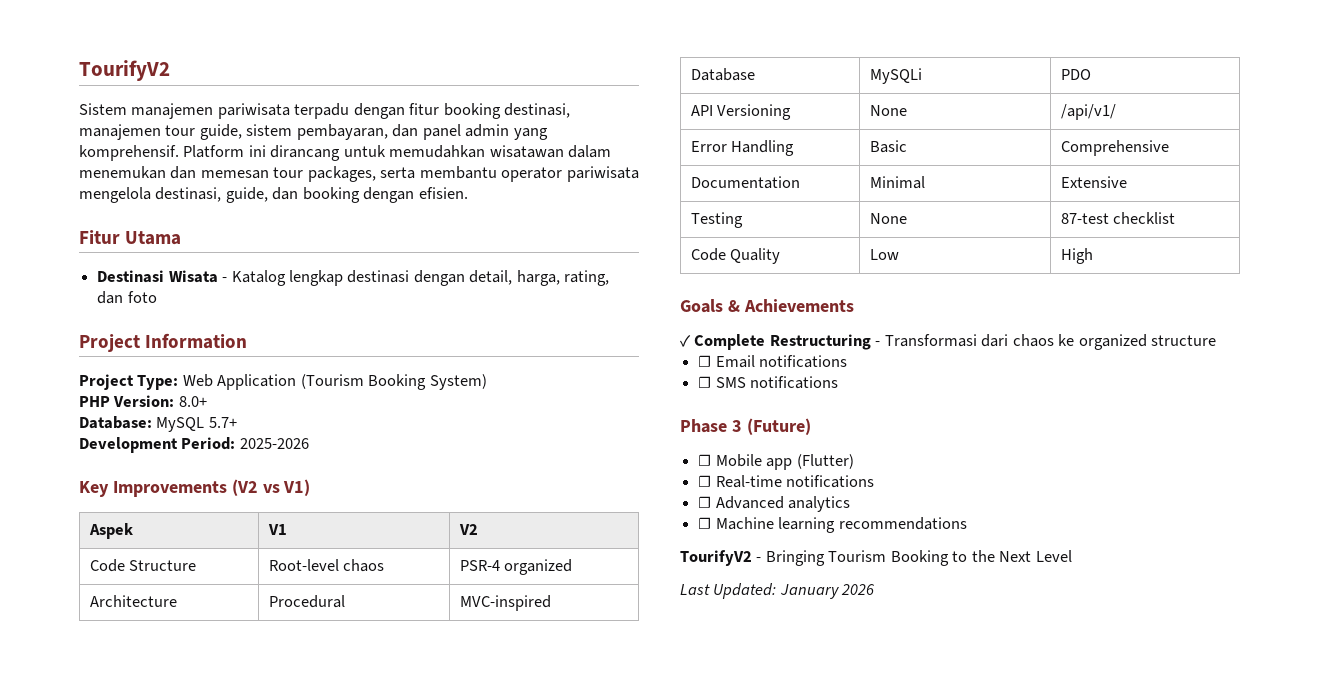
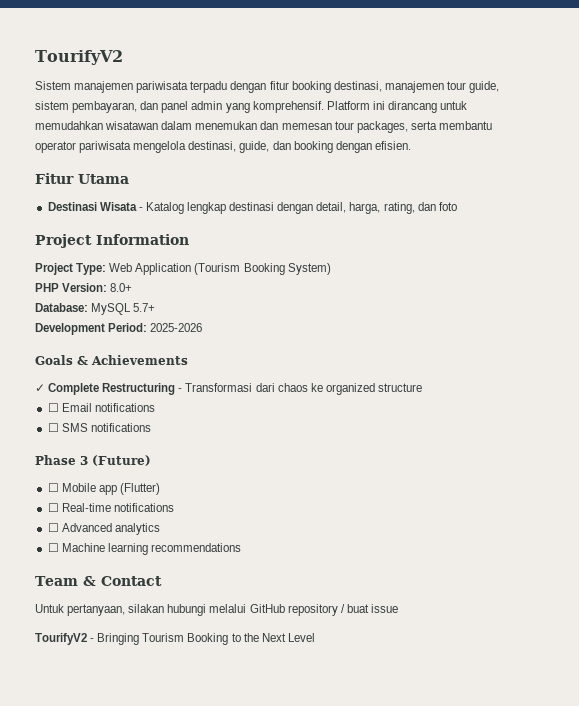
[79,479,311,497] [88,523,133,539] [267,524,287,535] [458,524,478,535] [89,559,197,572] [268,559,385,572] [459,559,573,575] [89,595,177,607] [268,595,345,608] [459,595,551,611] [690,68,755,81] [869,68,922,84] [1060,69,1091,80] [690,104,792,120] [869,105,907,116] [1060,104,1116,120] [690,140,795,156] [869,140,907,153] [1060,140,1169,156] [690,176,800,189] [869,176,925,189] [1060,176,1127,188] [690,212,743,228] [869,213,907,224] [1060,212,1176,224] [690,248,781,264] [869,249,899,260] [1060,248,1093,264] // Key Improvements (V2 vs V1) // Aspek | V1 | V2 // Code Structure | Root-level chaos | PSR-4 organized // Architecture | Procedural | MVC-inspired // Database | MySQLi | PDO // API Versioning | None | /api/v1/ // Error Handling | Basic | Comprehensive // Documentation | Minimal | Extensive // Testing | None | 87-test checklist // Code Quality | Low | High -> (203, 327) none
(967, 523) none -> [35,576,162,586] [35,604,398,616] // Team & Contact // Untuk pertanyaan, silakan hubungi melalui GitHub repository / buat issue
[680,583,876,599] // Last Updated: January 2026 -> (315, 637) none

